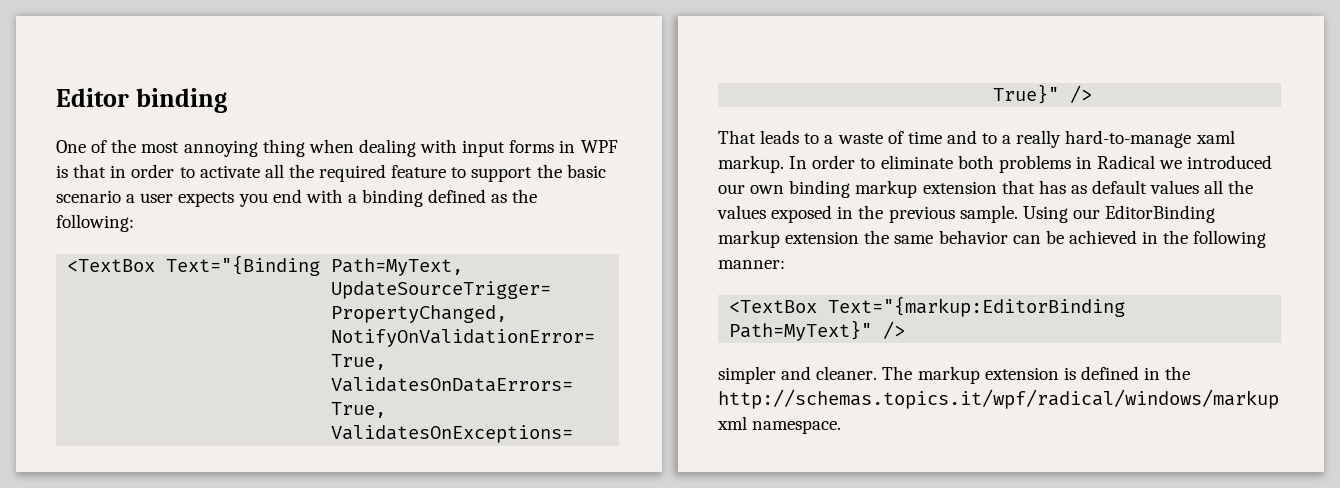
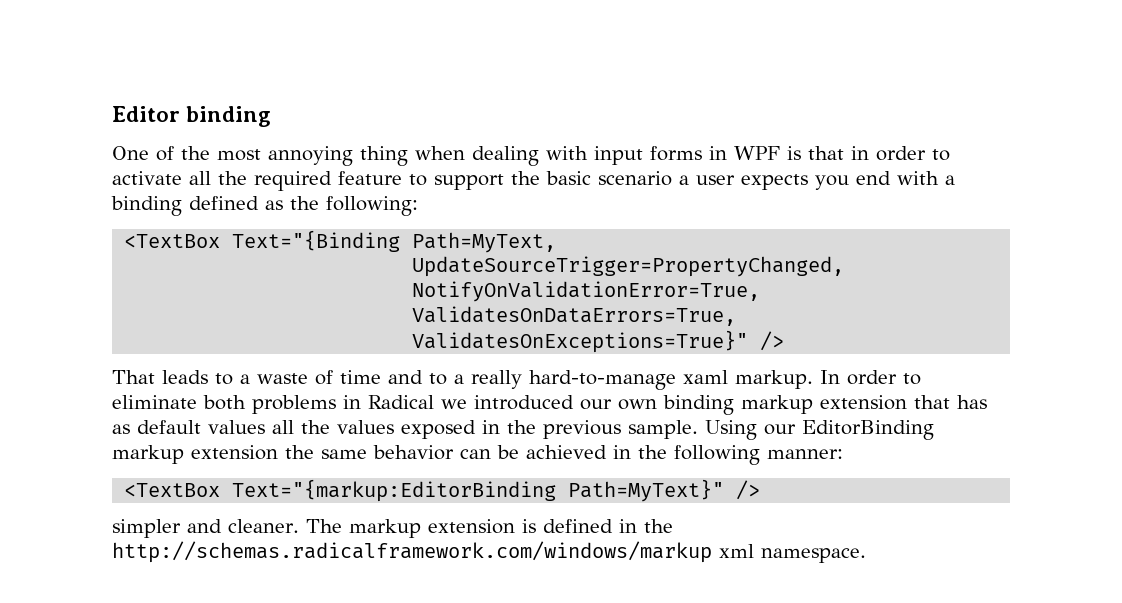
[718,389,1279,409] http://schemas.topics.it/wpf/radical/windows/markup -> [112,541,712,563] http://schemas.radicalframework.com/windows/markup

